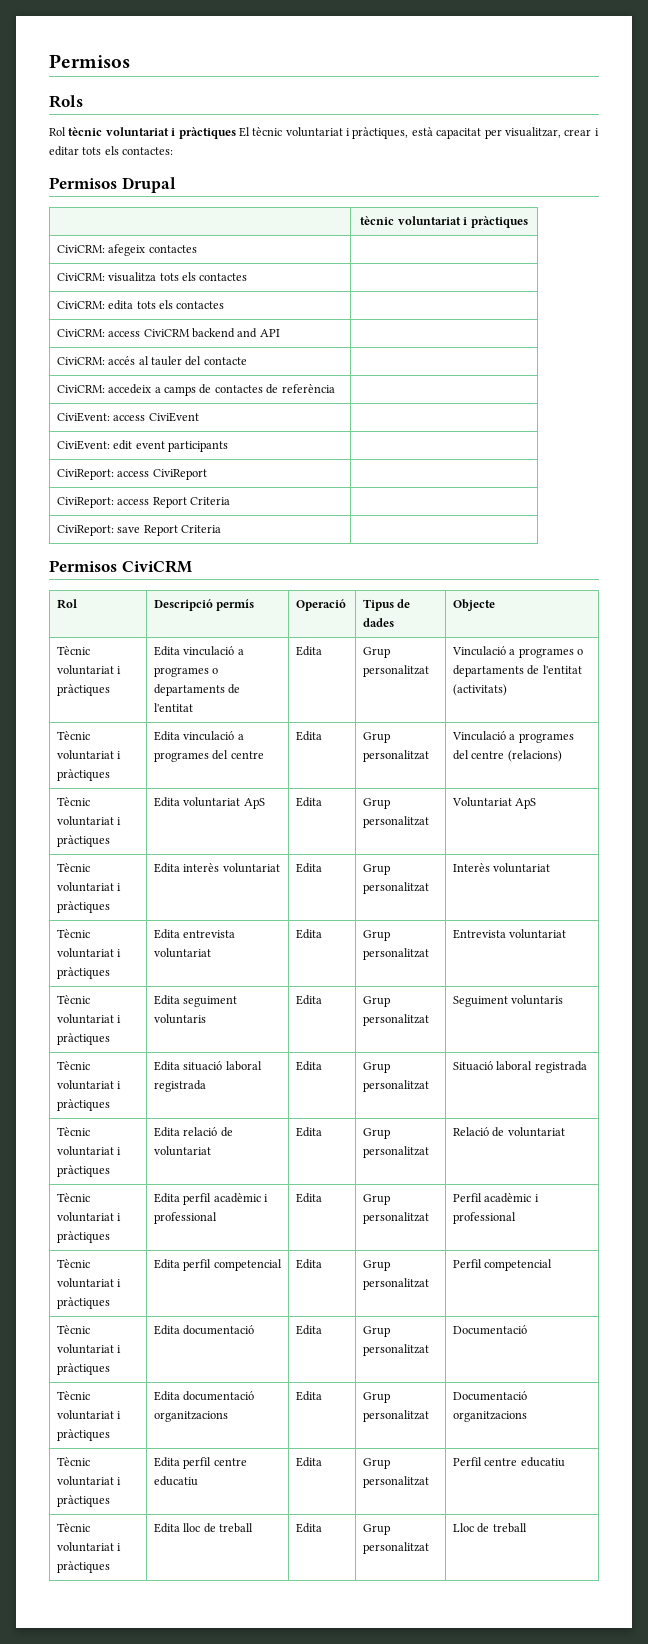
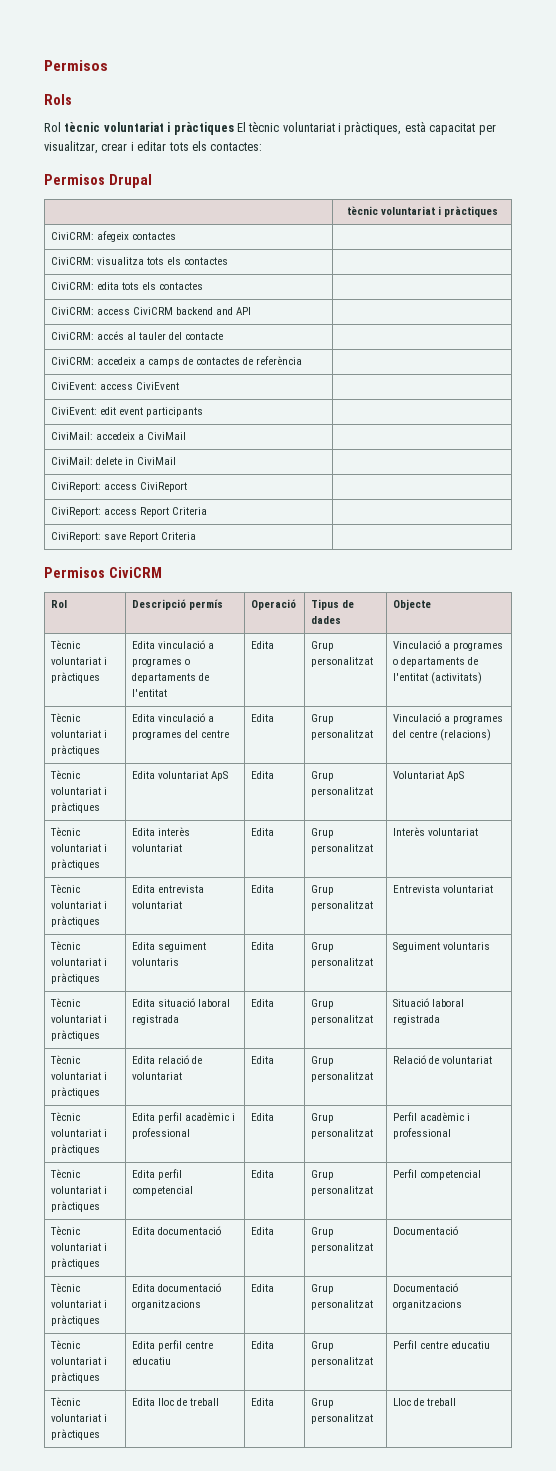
(229, 446) none -> [51,432,187,440] [51,457,177,465] // CiviMail: accedeix a CiviMail | // CiviMail: delete in CiviMail |

